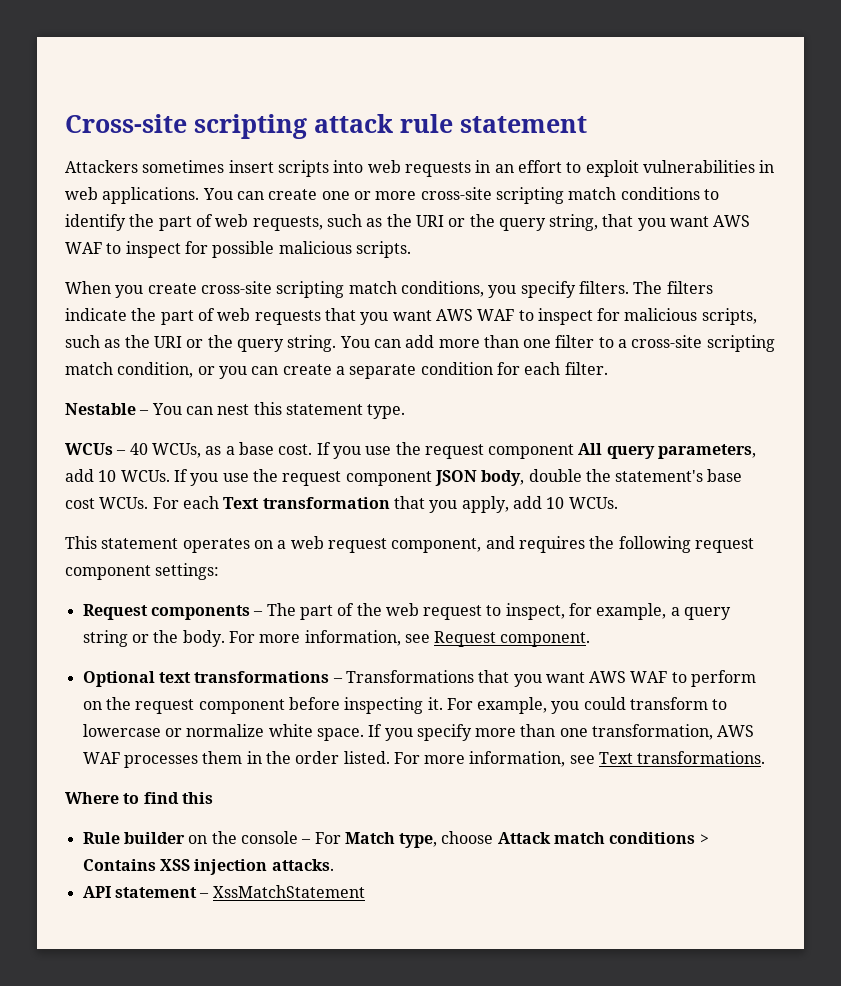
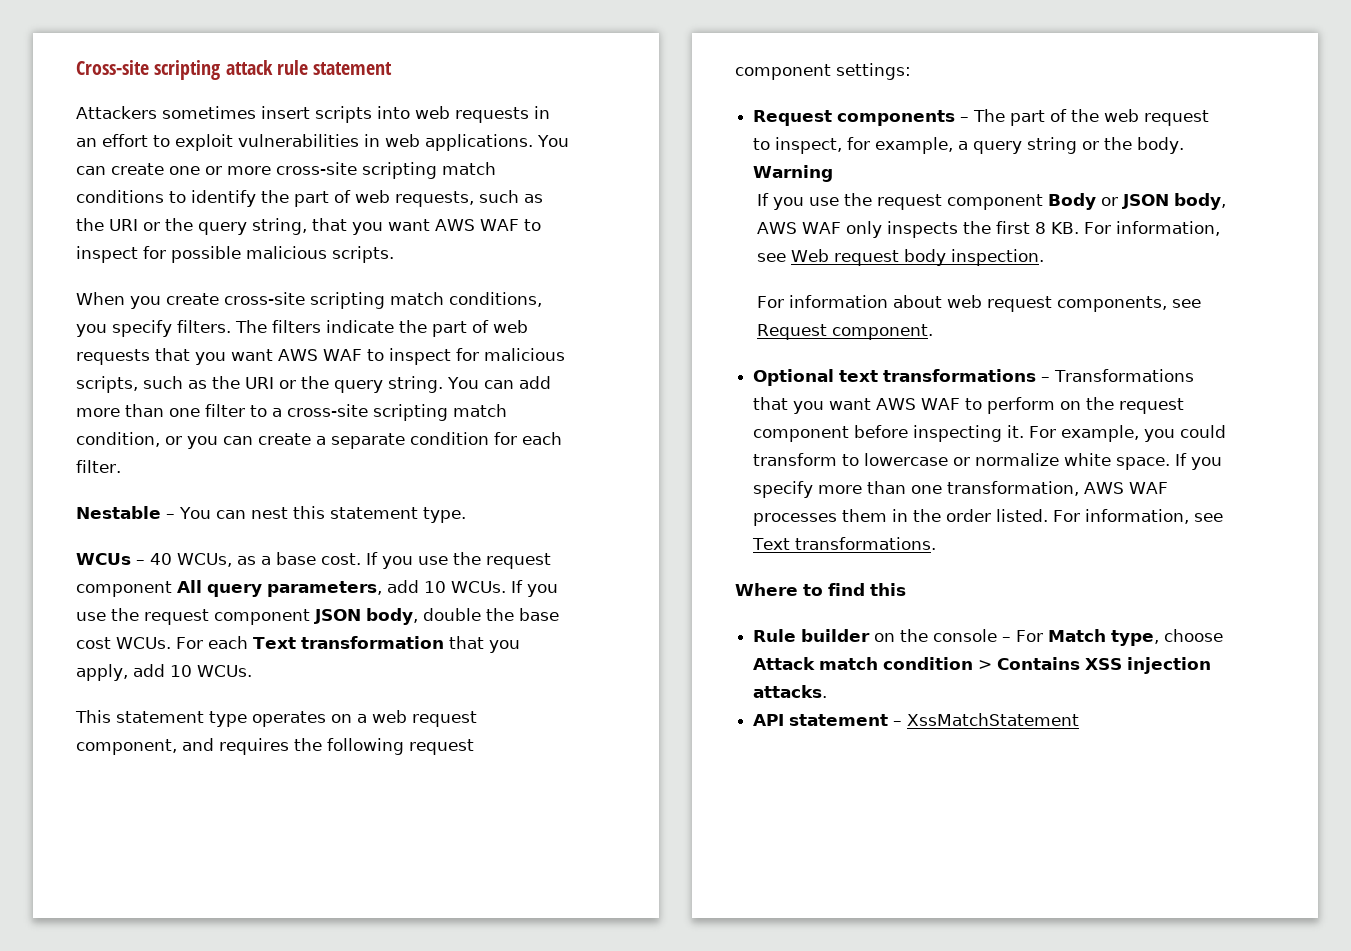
[615,470,704,482] statement's -> (514, 614) none
(179, 543) none -> [209,711,247,727] type
[228,630,401,646] For more information, -> [753,165,834,182] [757,193,1227,210] [757,221,1221,238] [757,249,1045,266] [757,295,1168,312] Warning // If you use the request component Body or JSON body, AWS WAF only inspects the first 8 KB. For information, see Web request body inspection. // For information about web request components,
[424,755,466,764] more -> (1081, 516) none
[609,832,696,844] conditions -> [883,657,974,670] condition

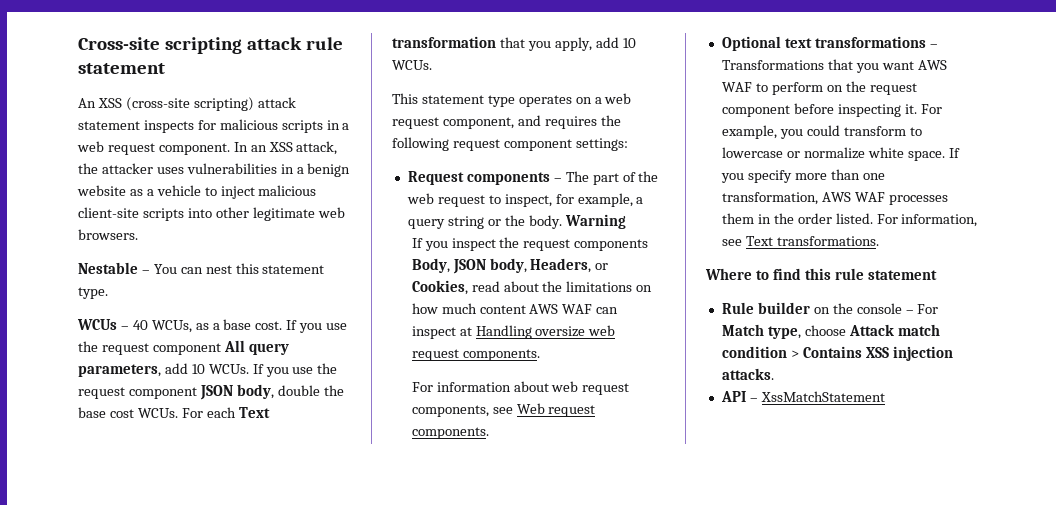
[76,106,550,123] [76,134,569,151] [76,162,496,179] [76,190,543,207] [76,218,541,235] [76,246,394,263] [76,292,542,309] [76,320,528,337] [76,348,565,365] [76,376,551,393] [76,404,507,421] [76,432,562,449] [76,460,121,473] Attackers sometimes insert scripts into web requests in an effort to exploit vulnerabilities in web applications. You can create one or more cross-site scripting match conditions to identify the part of web requests, such as the URI or the query string, that you want AWS WAF to inspect for possible malicious scripts. // When you create cross-site scripting match conditions, you specify filters. The filters indicate the part of web requests that you want AWS WAF to inspect for malicious scripts, such as the URI or the query string. You can add more than one filter to a cross-site scripting match condition, or you can create a separate condition for each filter. -> [78,97,296,111] [78,119,350,133] [77,141,338,155] [78,163,351,177] [77,185,317,199] [78,207,345,221] [78,229,138,240] An XSS (cross-site scripting) attack statement inspects for malicious scripts in a web request component. In an XSS attack, the attacker uses vulnerabilities in a benign website as a vehicle to inject malicious client-site scripts into other legitimate web browsers.
[809,193,1227,210] [757,221,1221,238] [757,249,1045,266] use the request component Body or JSON body, AWS WAF only inspects the first 8 KB. For information, see Web request body inspection. -> [451,237,649,251] [411,258,609,274] [411,280,653,295] [411,303,619,314] [411,325,616,339] [411,349,540,361] inspect the request components Body, JSON body, Headers, or Cookies, read about the limitations on how much content AWS WAF can inspect at Handling oversize web request components.
[757,324,934,340] Request component. -> [516,403,596,417] [411,427,489,439] Web request components.
(906, 589) none -> [834,268,937,280] rule statement
[789,714,889,726] statement -> (746, 396) none

